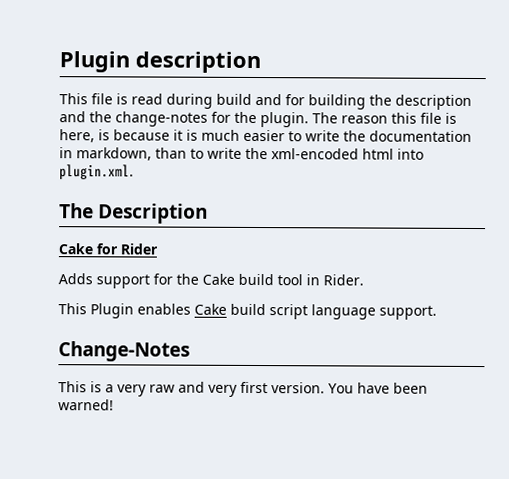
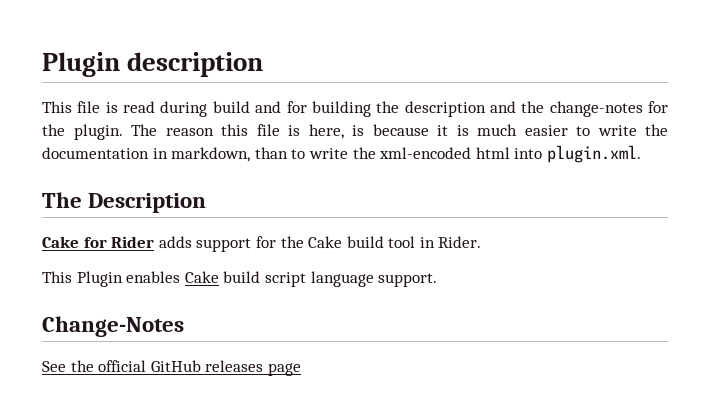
[58,273,93,285] // Adds -> [158,236,192,248] adds
[58,381,428,397] [58,399,114,411] This is a very raw and very first version. You have been warned! -> [42,360,301,376] See the official GitHub releases page

